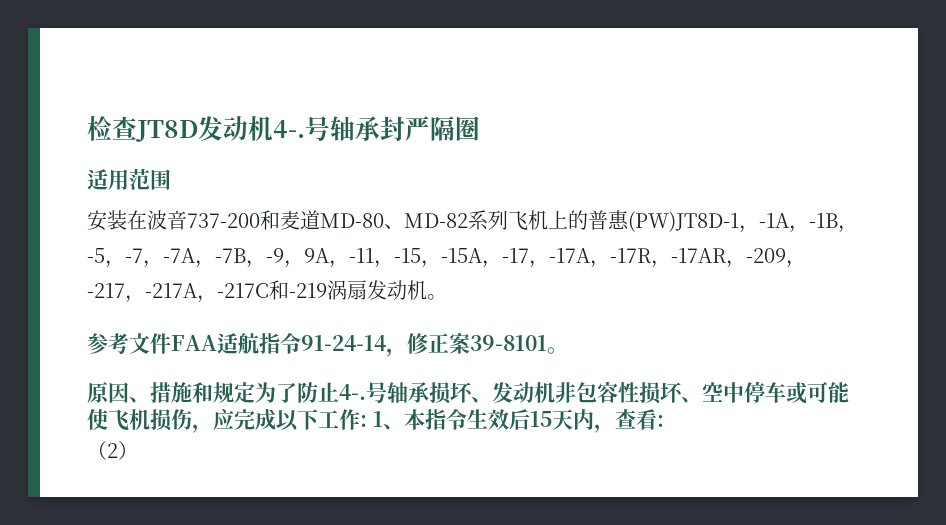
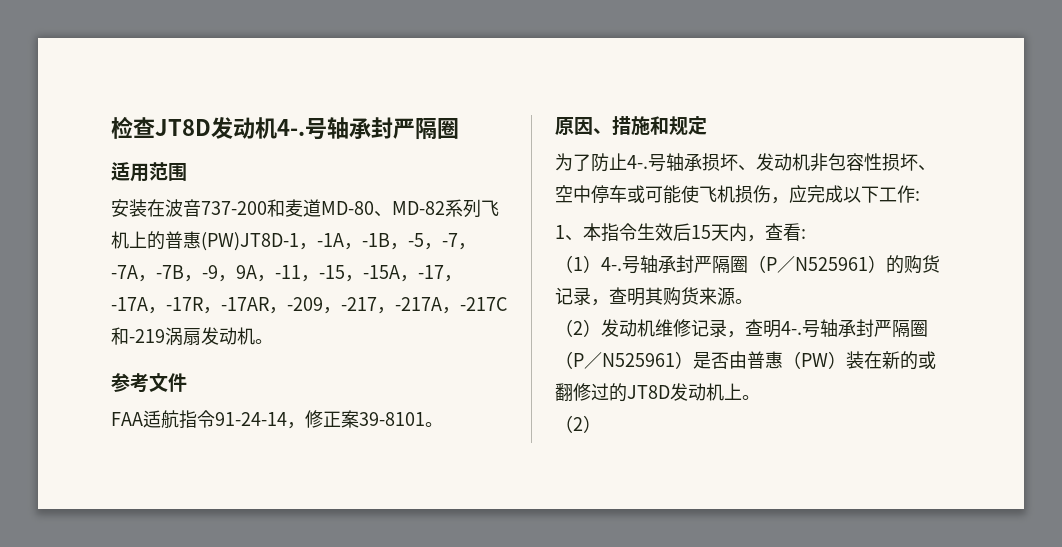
(171, 343) none -> (187, 382) //
(255, 392) none -> (707, 125) //
(367, 421) none -> (920, 196) //
(664, 421) none -> [555,255,940,274] [555,287,753,306] [555,319,928,338] [555,351,936,370] [555,383,760,402] // （1）4-.号轴承封严隔圈（P／N525961）的购货记录，查明其购货来源。 // （2）发动机维修记录，查明4-.号轴承封严隔圈（P／N525961）是否由普惠（PW）装在新的或翻修过的JT8D发动机上。

